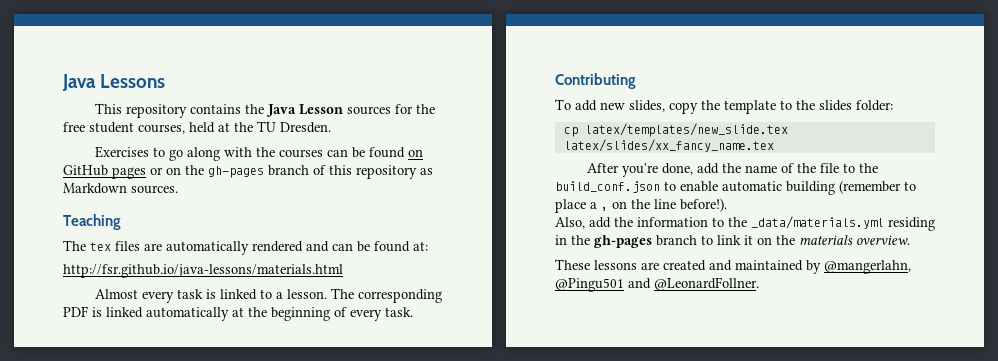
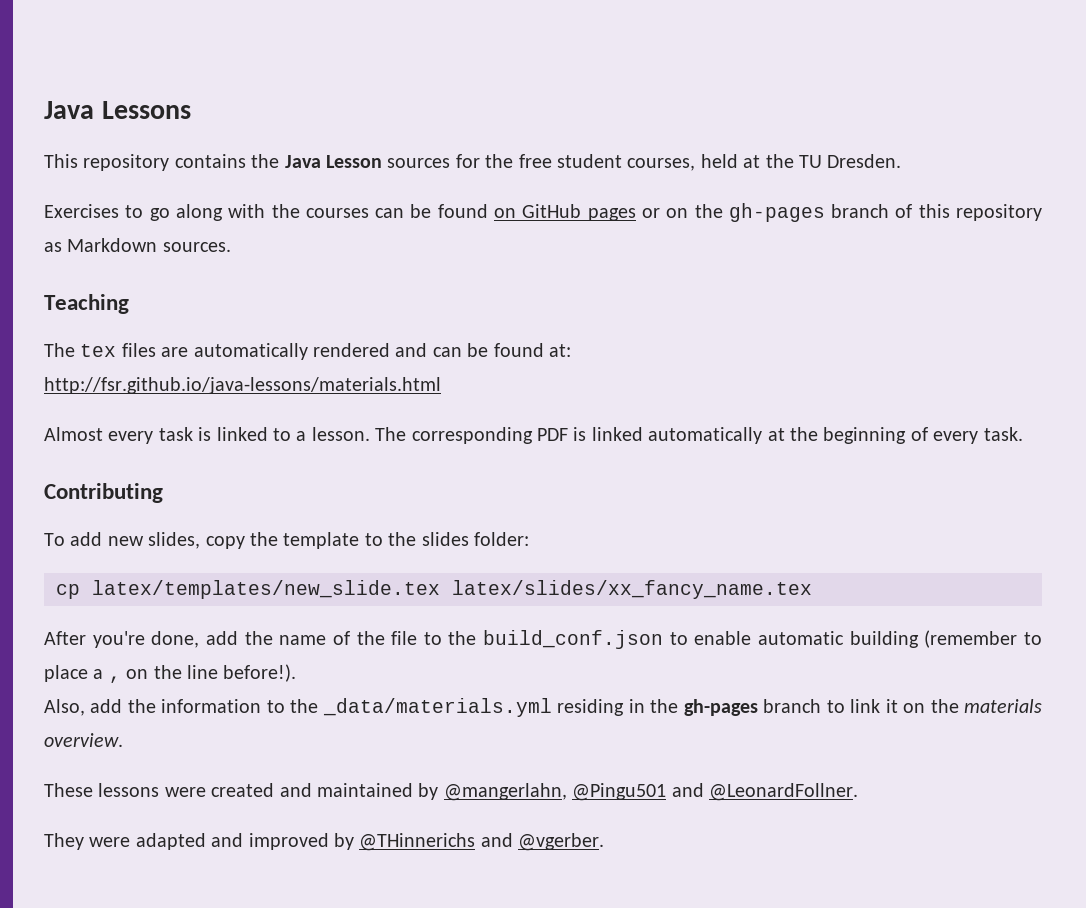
[641,262,659,270] are -> [164,787,206,797] were
(759, 284) none -> [44,833,605,851] // They were adapted and improved by @THinnerichs and @vgerber.

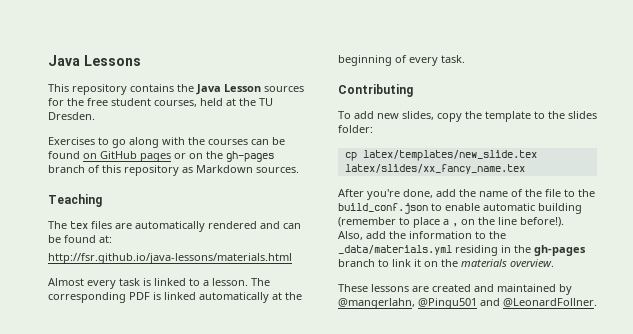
[164,787,206,797] were -> [412,286,429,292] are
[44,833,605,851] // They were adapted and improved by @THinnerichs and @vgerber. -> (597, 302) none

